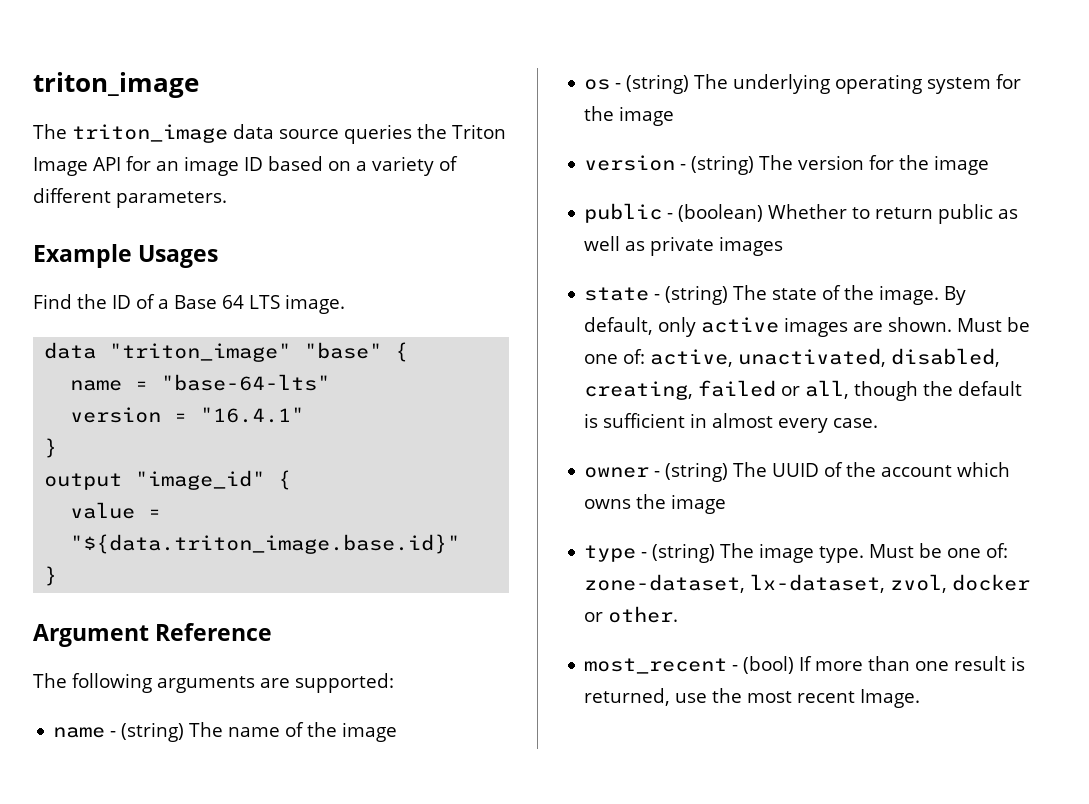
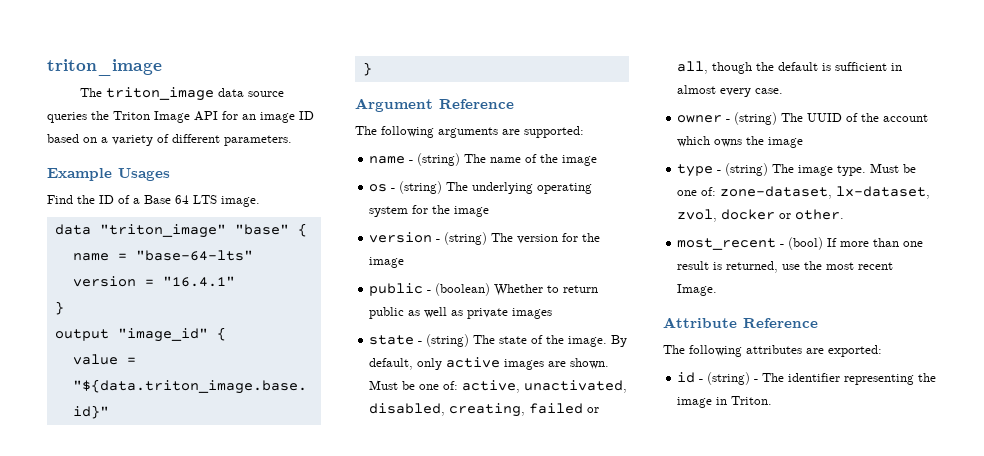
(921, 698) none -> [663,317,818,328] [663,345,882,357] [677,372,937,385] [677,396,773,408] // Attribute Reference // The following attributes are exported: // id - (string) - The identifier representing the image in Triton.

